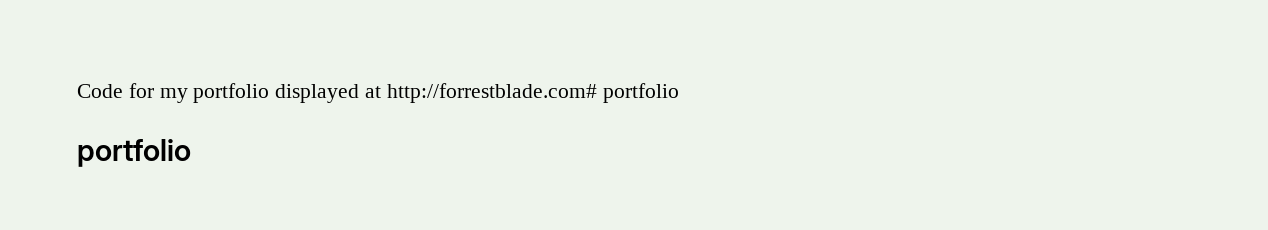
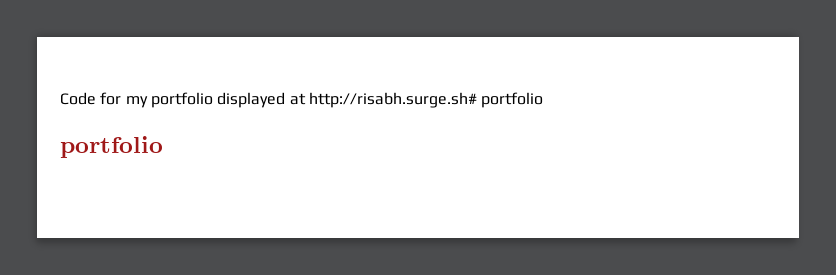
[386,83,597,103] http://forrestblade.com# -> [308,92,477,108] http://risabh.surge.sh#

